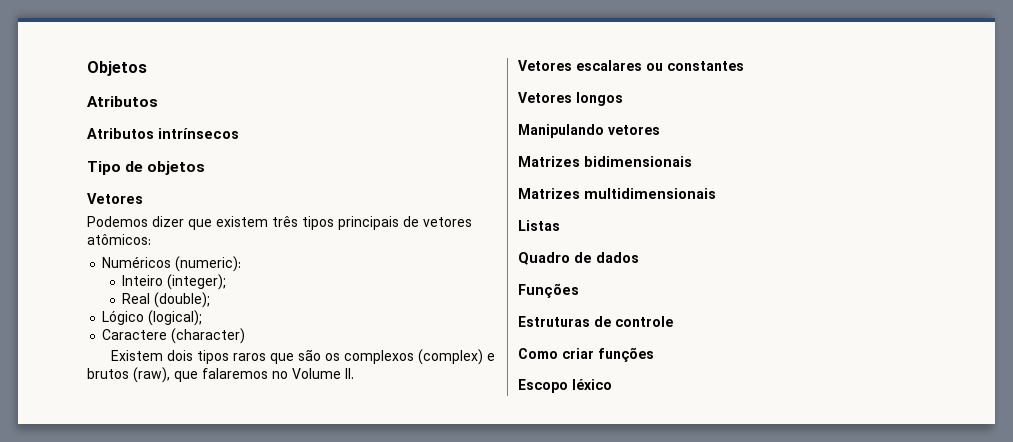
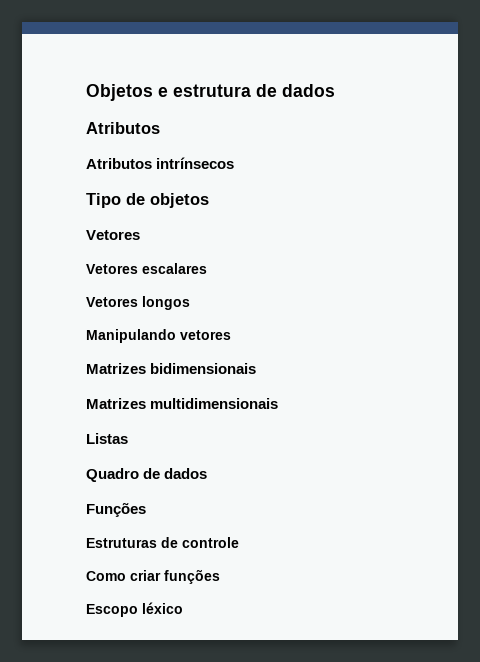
(147, 68) none -> [158,84,335,97] e estrutura de dados
[87,216,472,230] [87,234,151,245] [102,256,242,272] [122,274,227,290] [122,292,211,308] [102,310,203,326] [102,328,246,344] [110,349,495,365] [87,367,354,383] // Podemos dizer que existem três tipos principais de vetores atômicos: // Numéricos (numeric): // Inteiro (integer); // Real (double); // Lógico (logical); // Caractere (character) // Existem dois tipos raros que são os complexos (complex) e brutos (raw), que falaremos no Volume II. -> (140, 235) none
[646,61,744,71] ou constantes -> (207, 268) none

